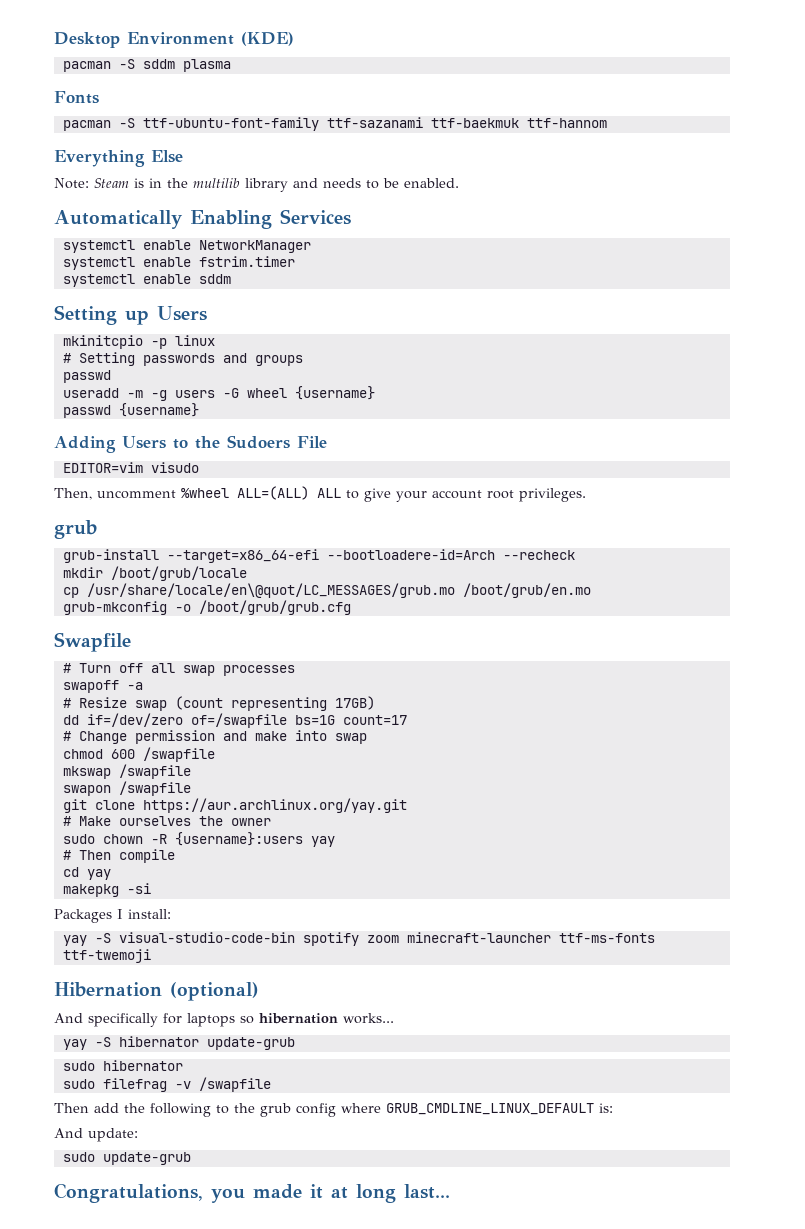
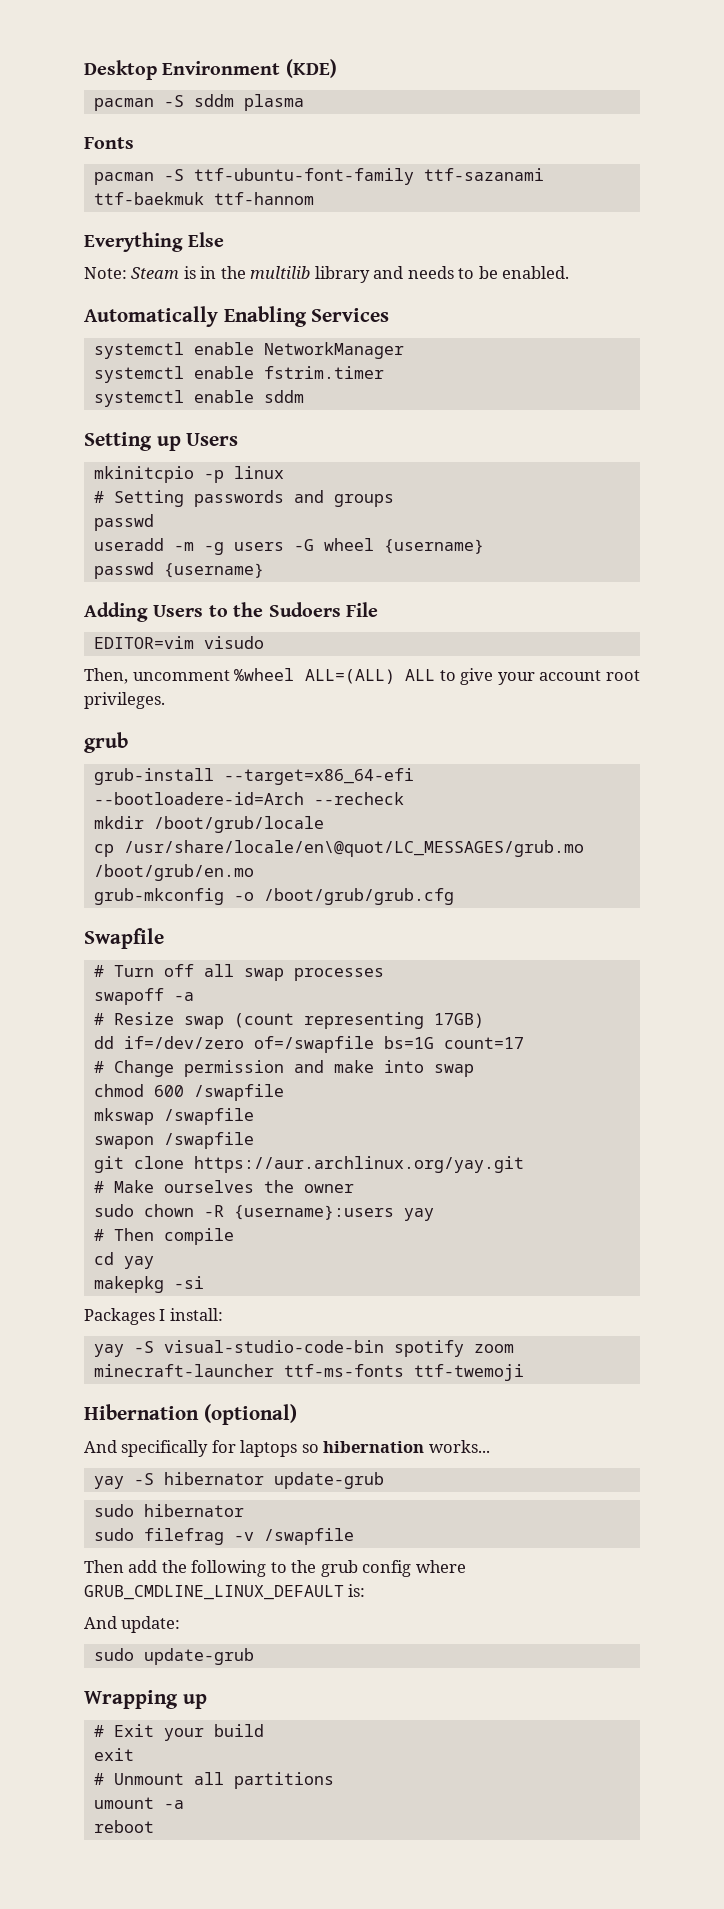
[54,1183,450,1203] Congratulations, you made it at long last... -> [84,1690,207,1709] [93,1724,264,1741] [93,1748,134,1761] [93,1772,334,1789] [93,1797,184,1809] [93,1820,154,1833] Wrapping up // # Exit your build // exit // # Unmount all partitions // umount -a // reboot

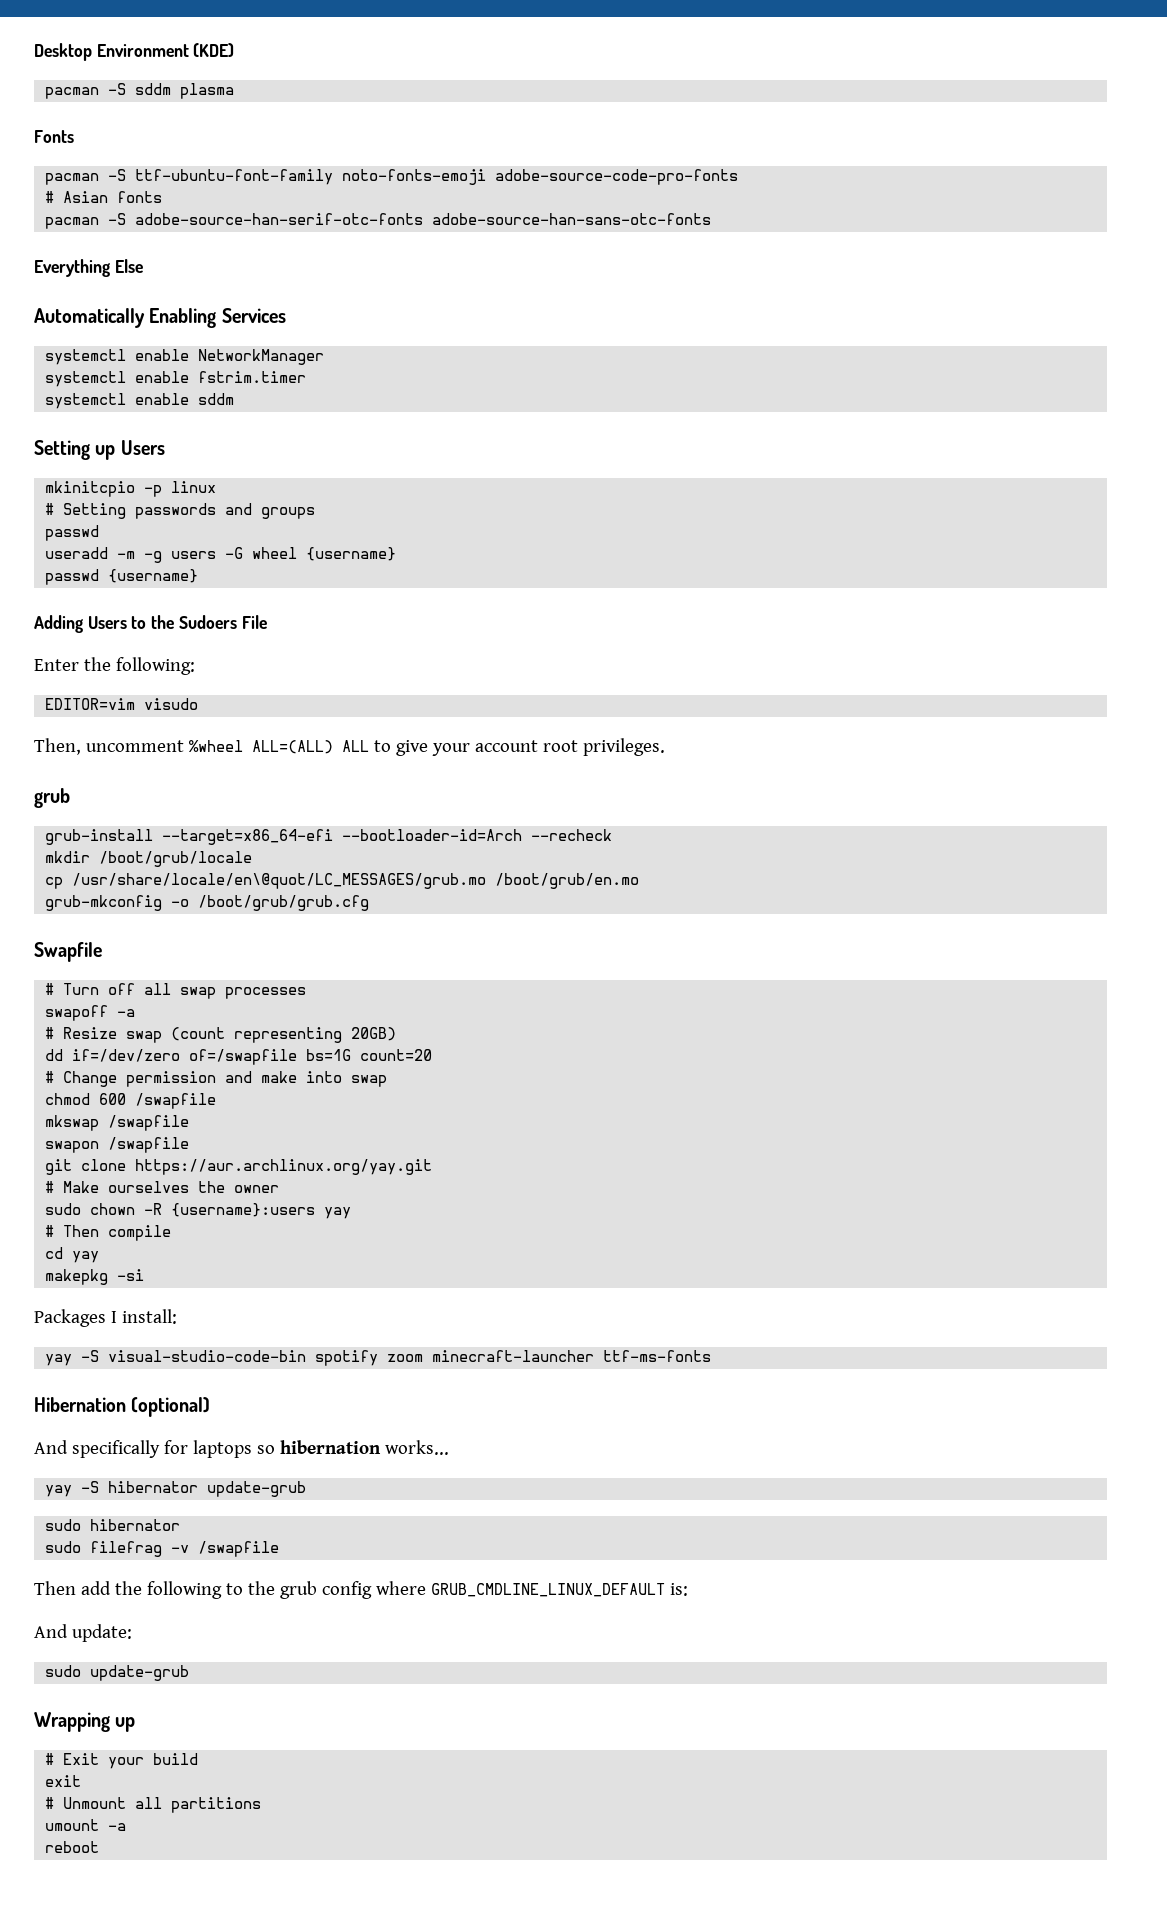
[423,168,544,181] [93,192,314,205] [84,232,225,252] [84,266,570,283] ttf-sazanami ttf-baekmuk ttf-hannom // Everything Else // Note: Steam is in the multilib library and needs to be enabled. -> [342,169,739,185] [45,191,163,203] [45,213,712,229] [34,259,143,277] noto-fonts-emoji adobe-source-code-pro-fonts // # Asian fonts // pacman -S adobe-source-han-serif-otc-fonts adobe-source-han-sans-otc-fonts // Everything Else
(378, 609) none -> [34,657,195,675] // Enter the following:
[93,792,304,805] --bootloadere-id=Arch -> [342,829,523,841] --bootloader-id=Arch
[433,1013,484,1028] 17GB) -> [351,1027,397,1041] 20GB)
[443,1037,524,1049] count=17 -> [360,1049,433,1061] count=20
[413,1364,524,1381] ttf-twemoji -> (712, 1356) none

